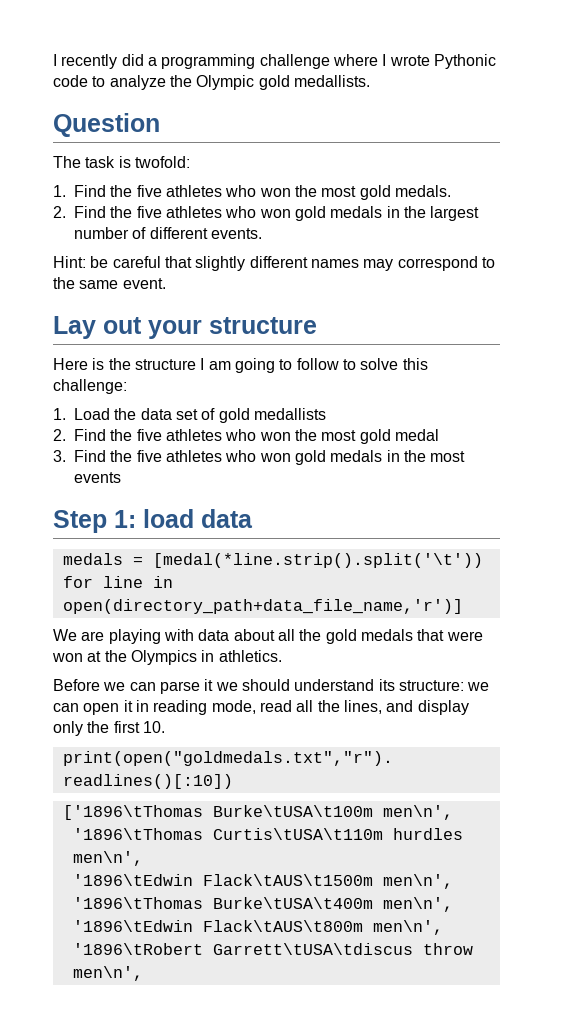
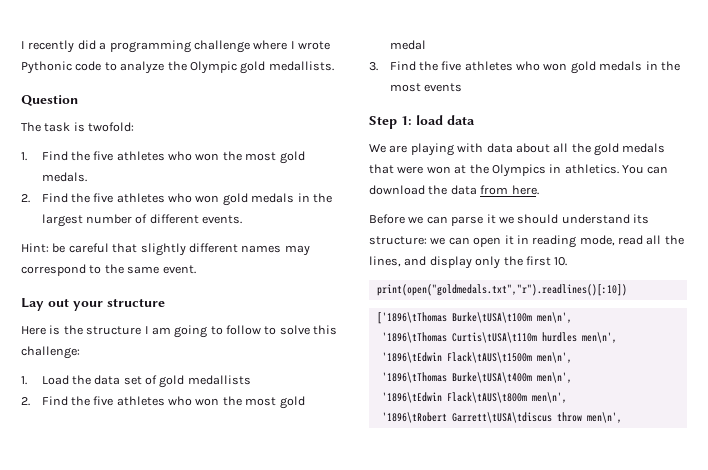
[62,553,483,568] [62,576,173,588] [62,599,463,614] // medals = [medal(*line.strip().split('\t')) for line in open(directory_path+data_file_name,'r')] -> (475, 120) none
(282, 656) none -> [622,165,669,174] [369,185,539,195] You can download the data from here.

